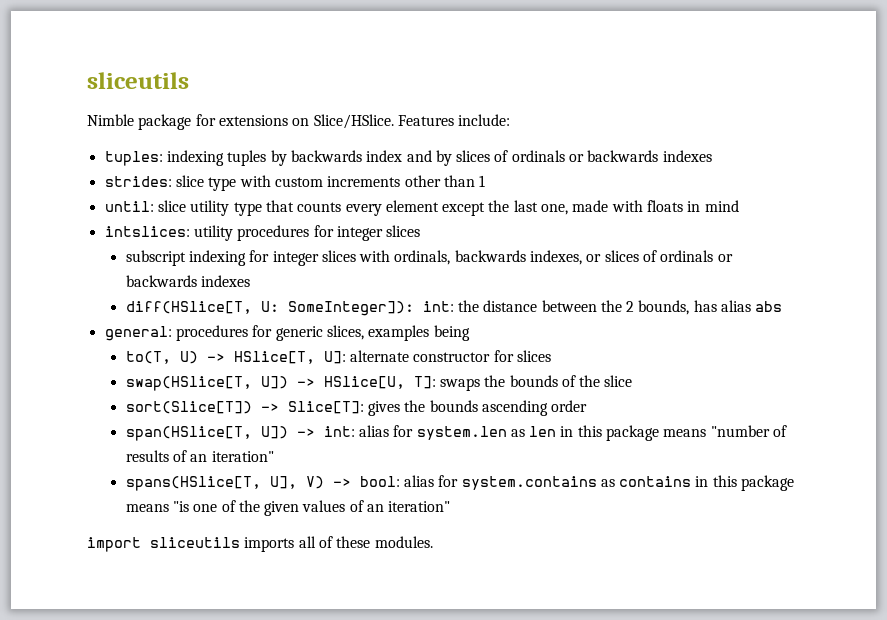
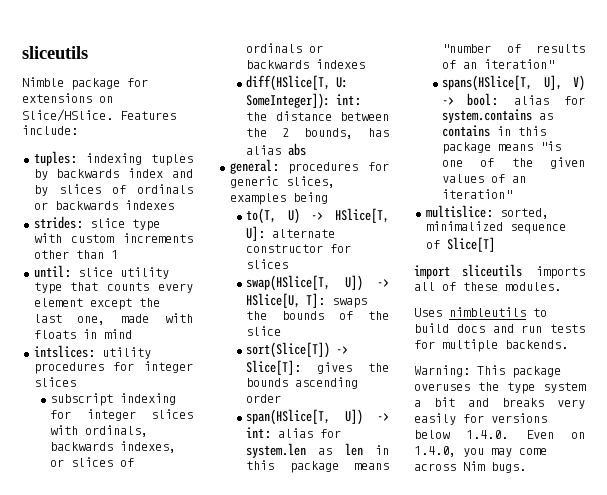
(451, 506) none -> [425,205,549,219] [425,221,566,234] [425,237,495,252] // multislice: sorted, minimalized sequence of Slice[T]
(433, 542) none -> [414,307,547,317] [414,323,585,333] [414,339,568,352] [414,365,561,378] [414,382,586,394] [414,397,585,409] [414,413,547,425] [414,430,585,439] [414,446,547,457] [414,461,526,473] // Uses nimbleutils to build docs and run tests for multiple backends. // Warning: This package overuses the type system a bit and breaks very easily for versions below 1.4.0. Even on 1.4.0, you may come across Nim bugs.

